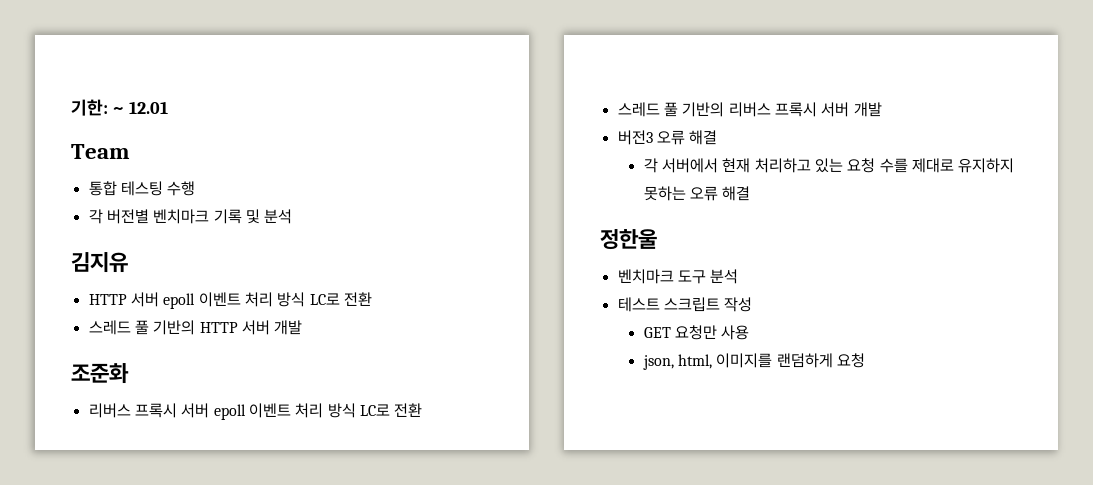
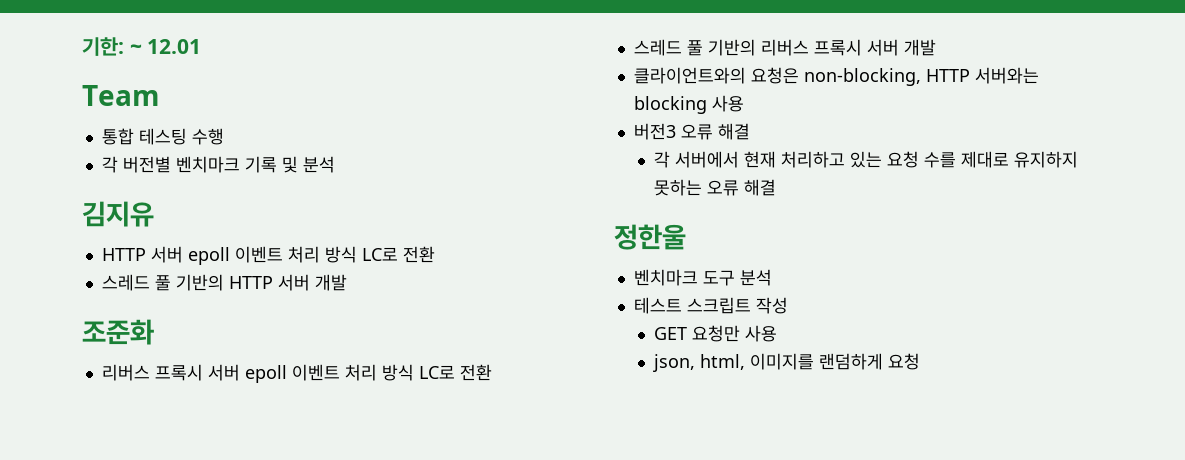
(882, 109) none -> [633,67,1039,86] [633,95,744,114] // 클라이언트와의 요청은 non-blocking, HTTP 서버와는 blocking 사용

